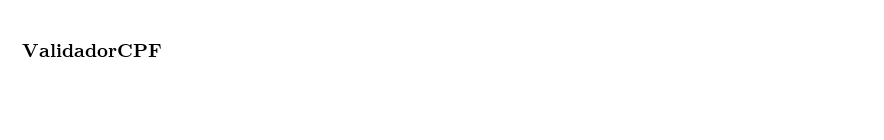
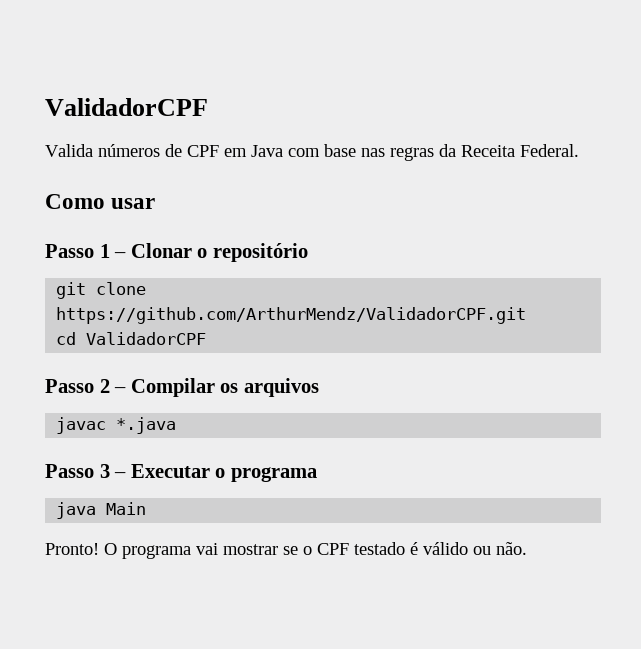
[22,44,162,57] ValidadorCPF -> [45,98,208,116] [45,144,579,161] [45,194,156,209] [45,243,308,262] [56,282,147,299] [56,307,527,324] [56,332,207,345] [45,378,319,397] [56,417,177,434] [45,464,317,482] [56,502,147,519] [45,542,527,559] ValidadorCPF // Valida números de CPF em Java com base nas regras da Receita Federal. // Como usar // Passo 1 – Clonar o repositório // git clone https://github.com/ArthurMendz/ValidadorCPF.git // cd ValidadorCPF // Passo 2 – Compilar os arquivos // javac *.java // Passo 3 – Executar o programa // java Main // Pronto! O programa vai mostrar se o CPF testado é válido ou não.

